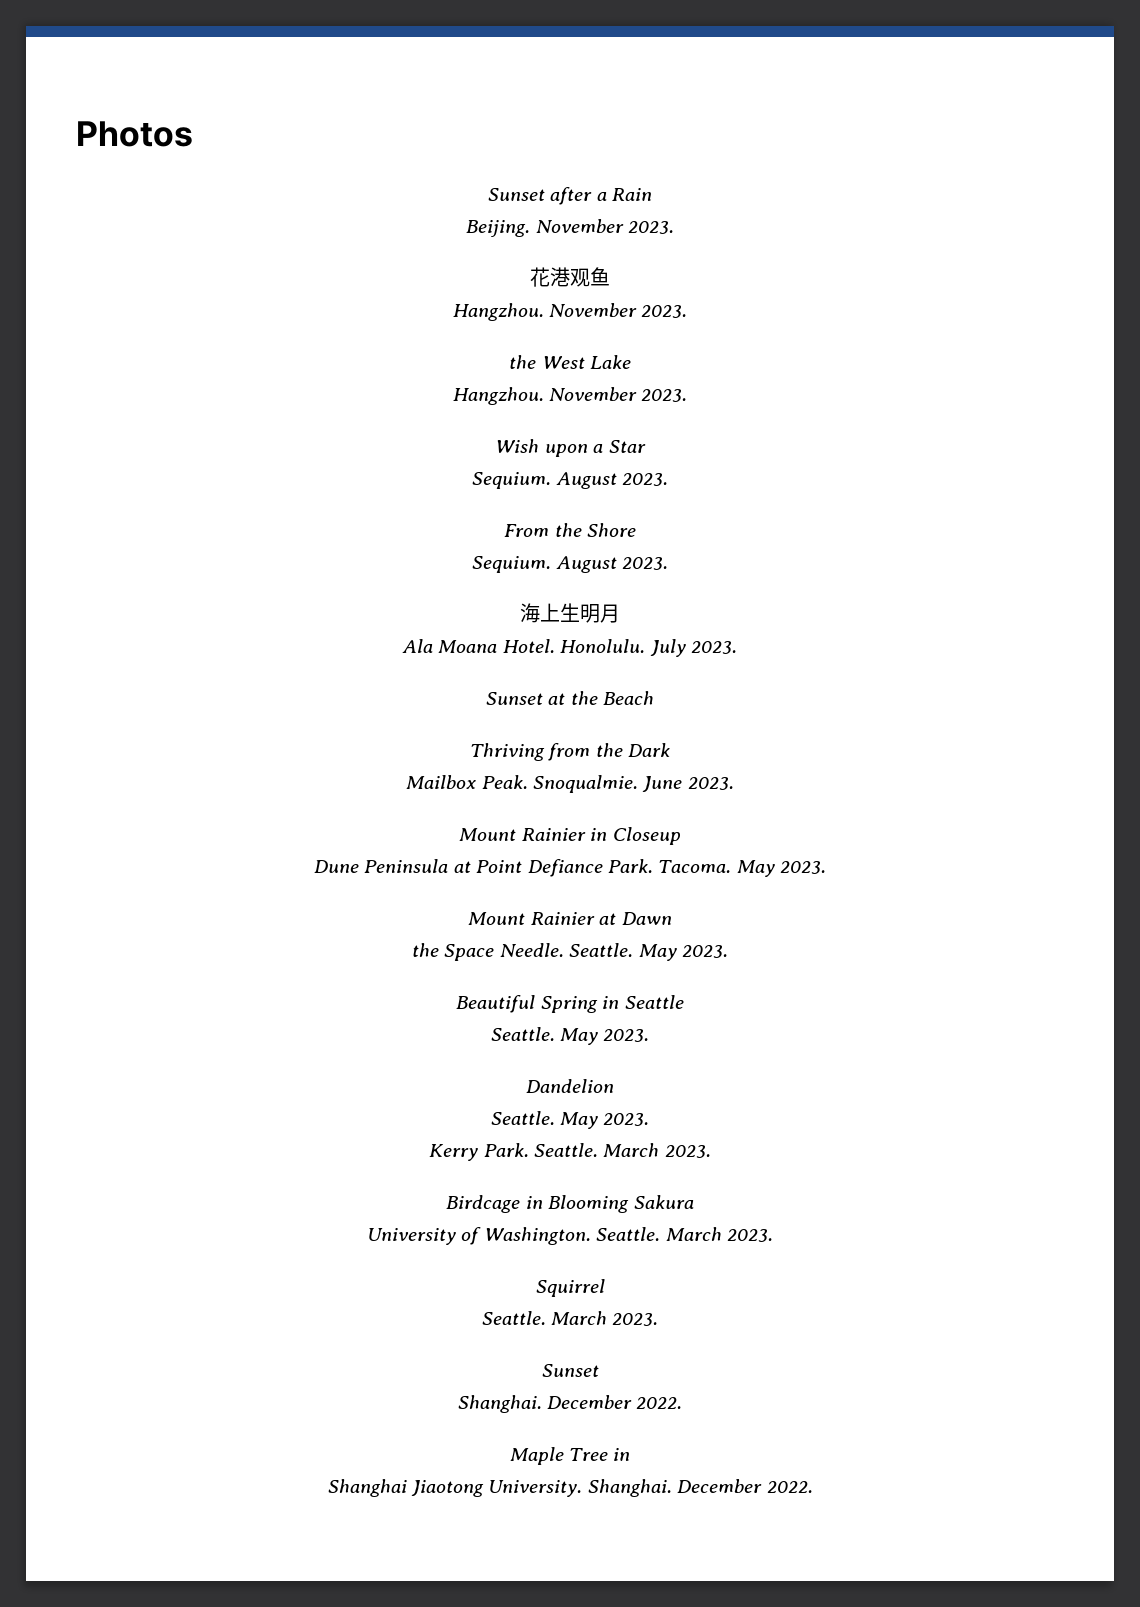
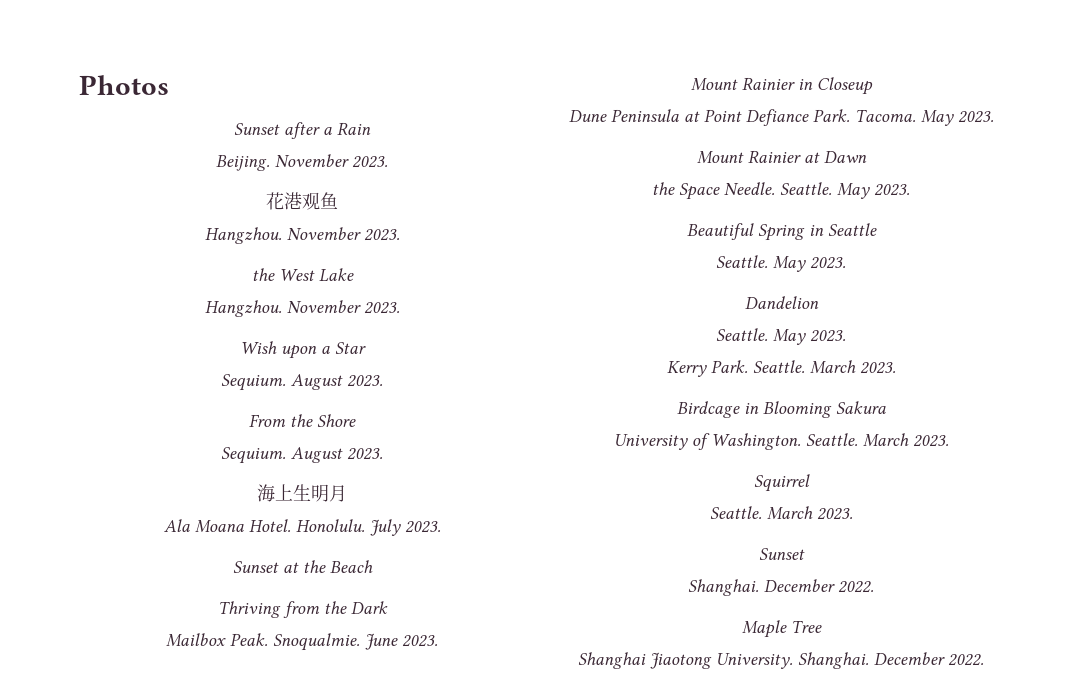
[613,1448,631,1461] in -> (822, 626) none

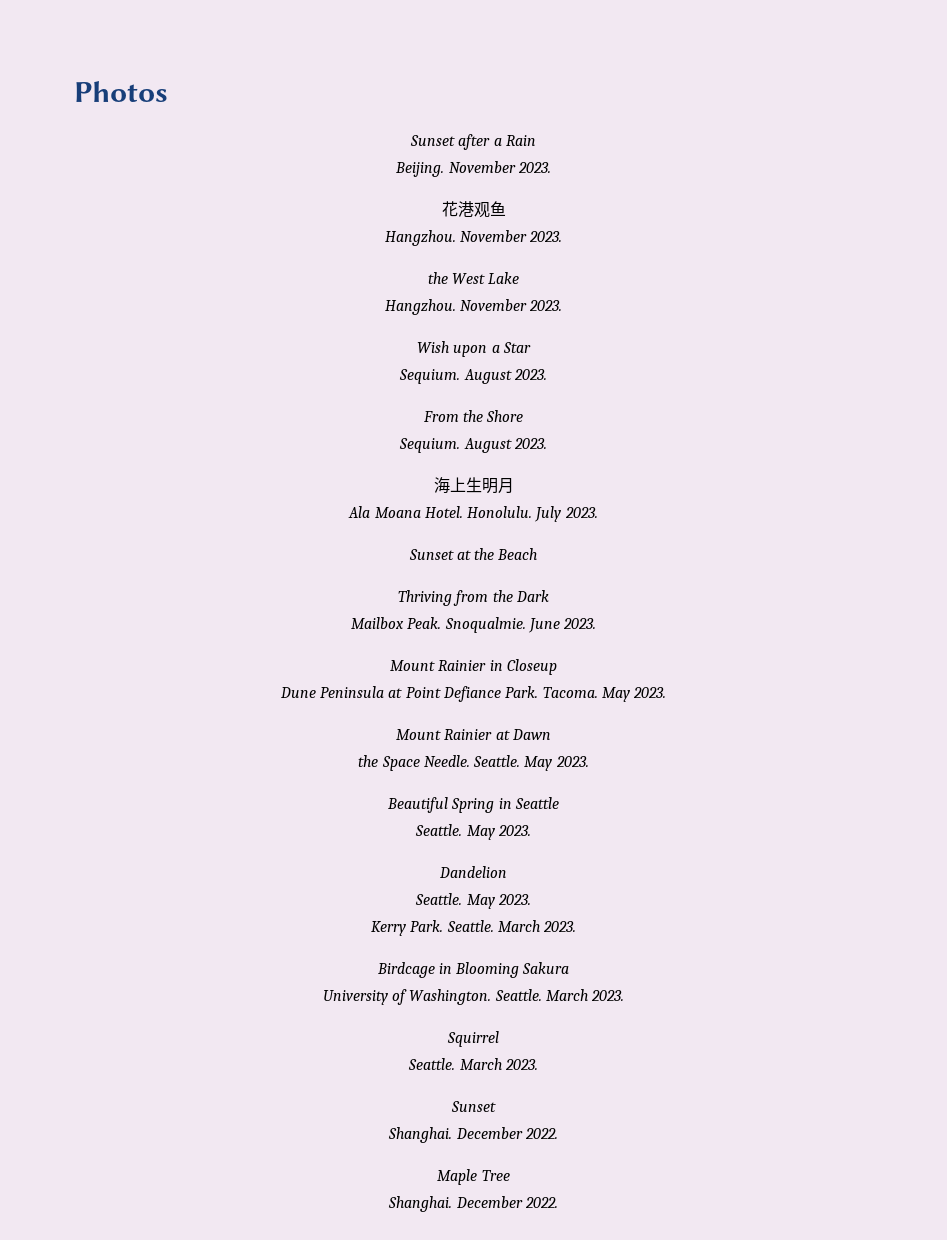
[578,652,793,669] Shanghai Jiaotong University. -> (510, 1175) none

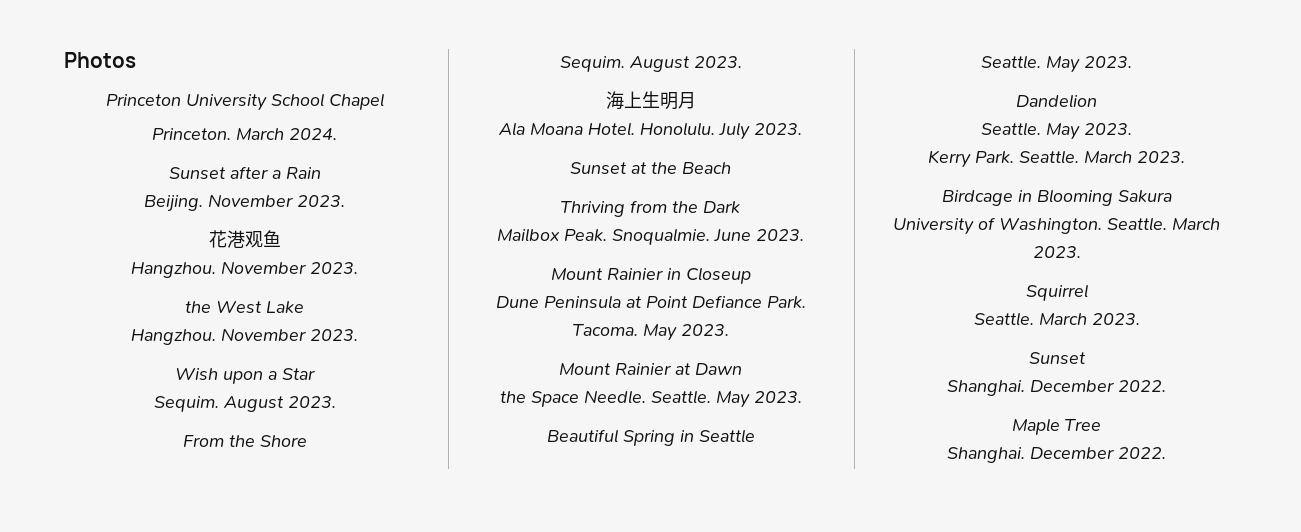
(168, 91) none -> [105,93,384,111] [152,128,337,140] // Princeton University School Chapel // Princeton. March 2024.
[399,369,461,384] Sequium. -> [153,396,219,412] Sequim.
[399,438,461,453] Sequium. -> [559,56,625,72] Sequim.

